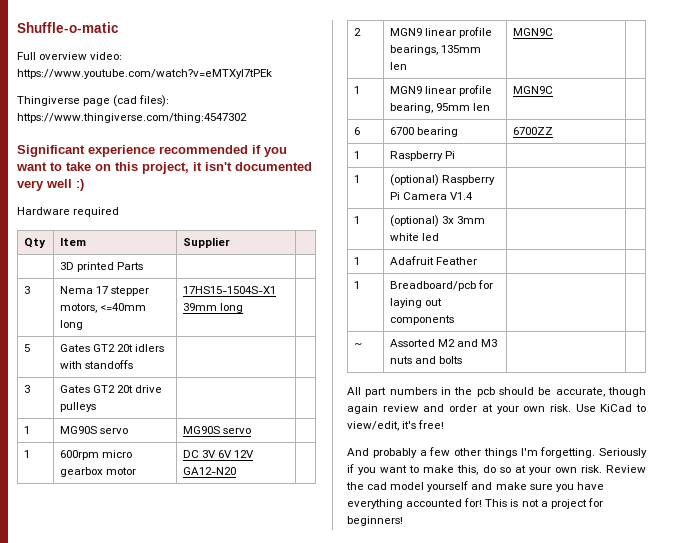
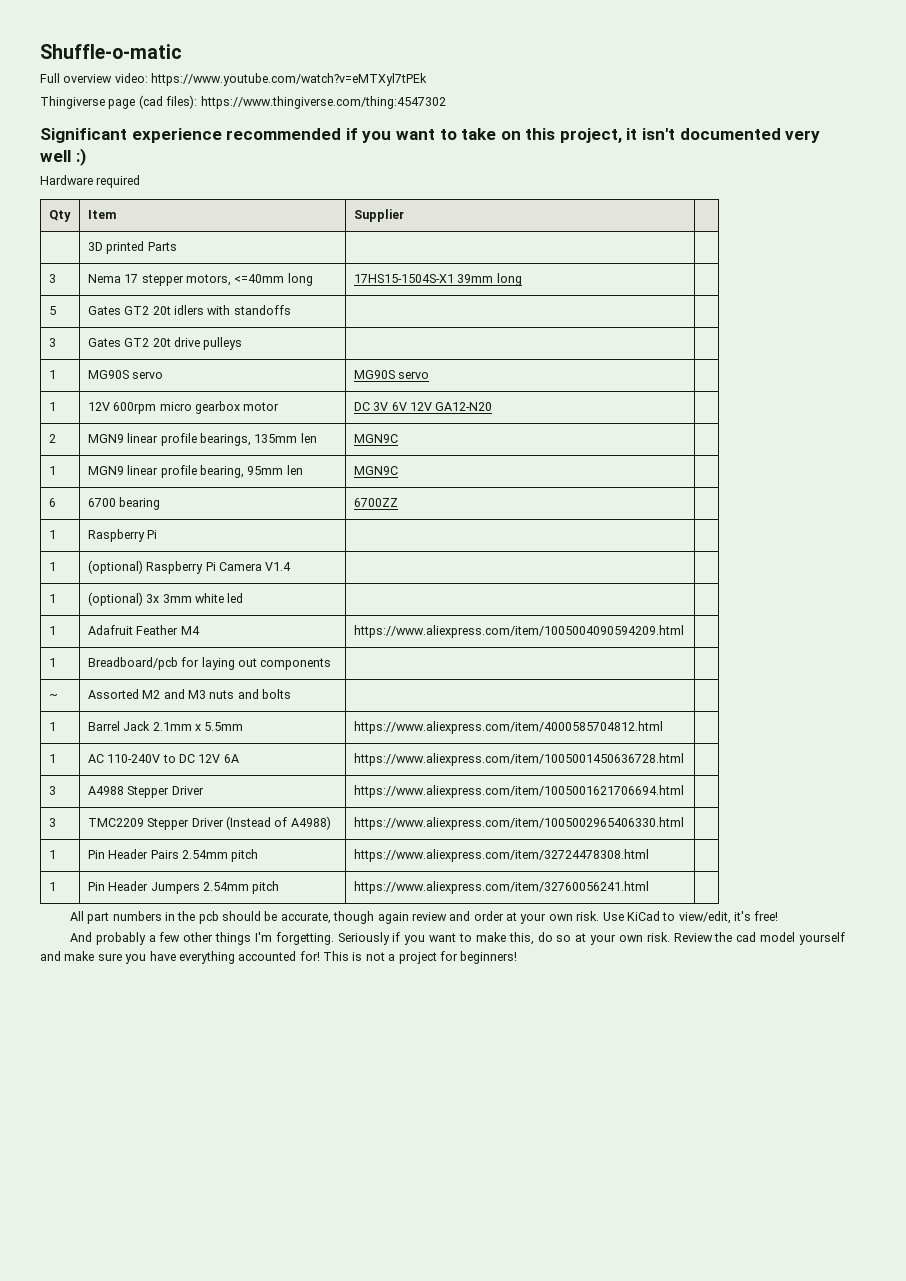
(31, 454) none -> [87,402,110,411] 12V
(478, 261) | -> [180,626,200,635] [353,625,684,638] M4 | https://www.aliexpress.com/item/1005004090594209.html
(463, 360) none -> [48,722,56,731] [87,721,244,731] [353,721,663,734] [48,754,56,763] [87,754,239,763] [353,753,684,766] [48,786,56,795] [87,786,204,798] [353,785,684,798] [48,818,56,827] [87,816,331,830] [353,817,684,830] [48,850,56,859] [87,849,259,862] [353,849,649,862] [48,882,56,891] [87,881,280,894] [353,881,649,894] // 1 | Barrel Jack 2.1mm x 5.5mm | https://www.aliexpress.com/item/4000585704812.html | // 1 | AC 110-240V to DC 12V 6A | https://www.aliexpress.com/item/1005001450636728.html | // 3 | A4988 Stepper Driver | https://www.aliexpress.com/item/1005001621706694.html | // 3 | TMC2209 Stepper Driver (Instead of A4988) | https://www.aliexpress.com/item/1005002965406330.html | // 1 | Pin Header Pairs 2.54mm pitch | https://www.aliexpress.com/item/32724478308.html | // 1 | Pin Header Jumpers 2.54mm pitch | https://www.aliexpress.com/item/32760056241.html |

